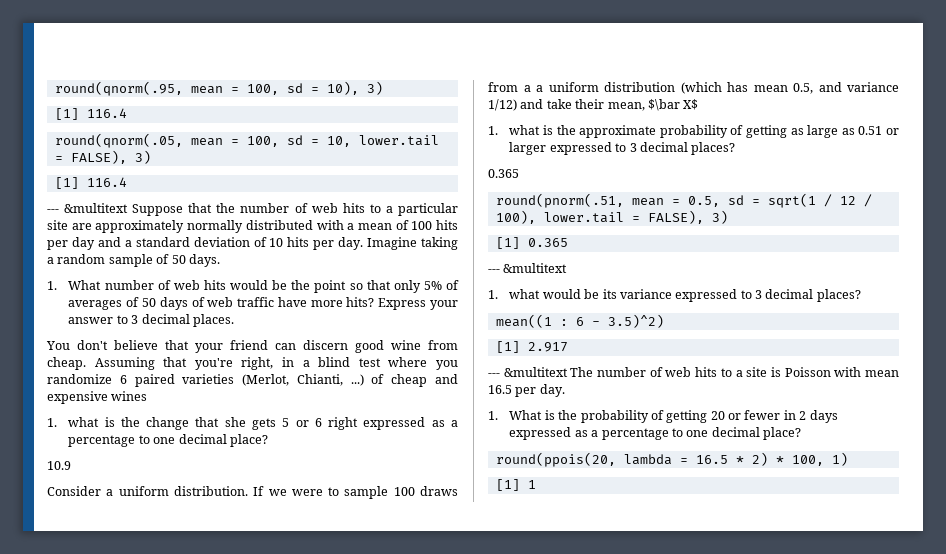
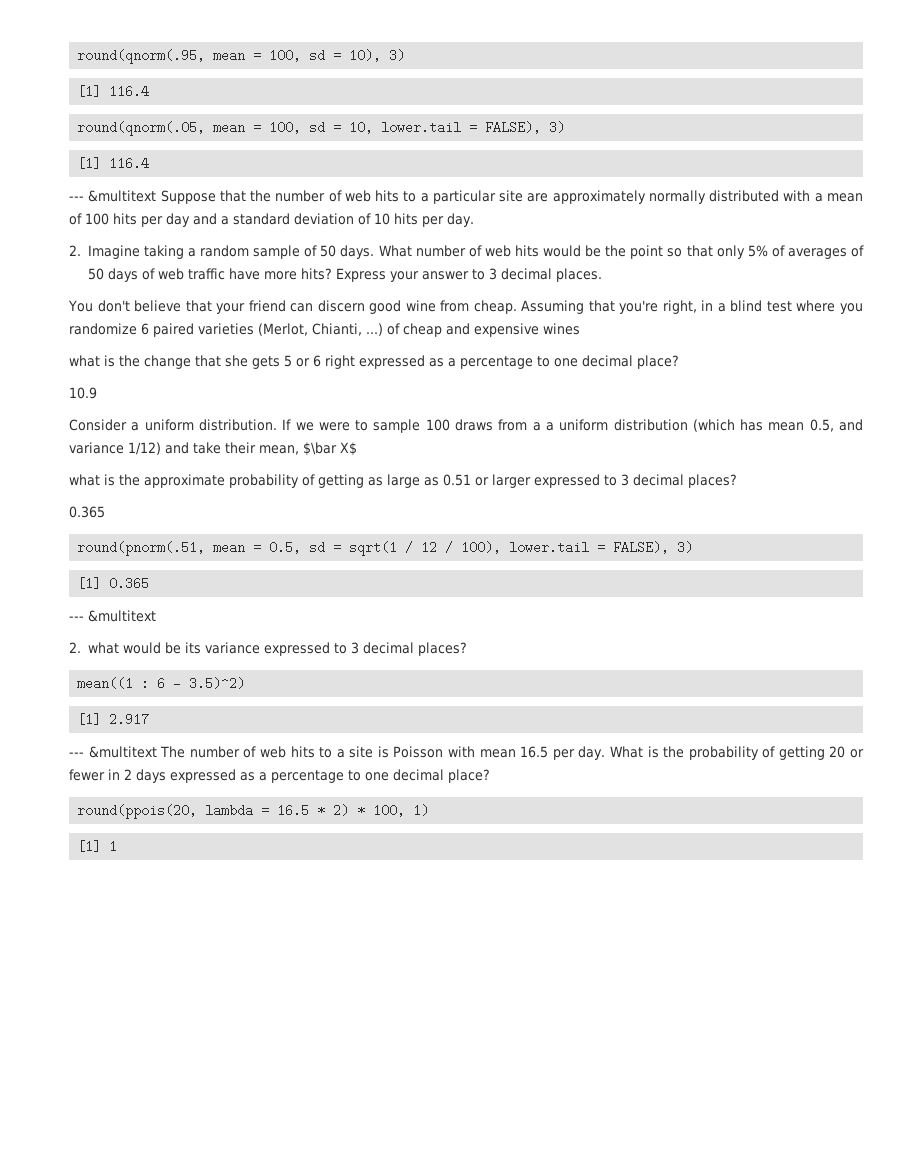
(364, 243) none -> [69,245,81,256] // 2.
[47,281,57,290] // 1. -> (375, 252) none
[47,418,57,427] 1. -> (580, 329) none
[488,126,498,135] 1. -> (357, 449) none
[488,290,498,299] 1. -> [69,642,81,653] 2.
[488,411,498,420] // 1. -> (606, 753) none

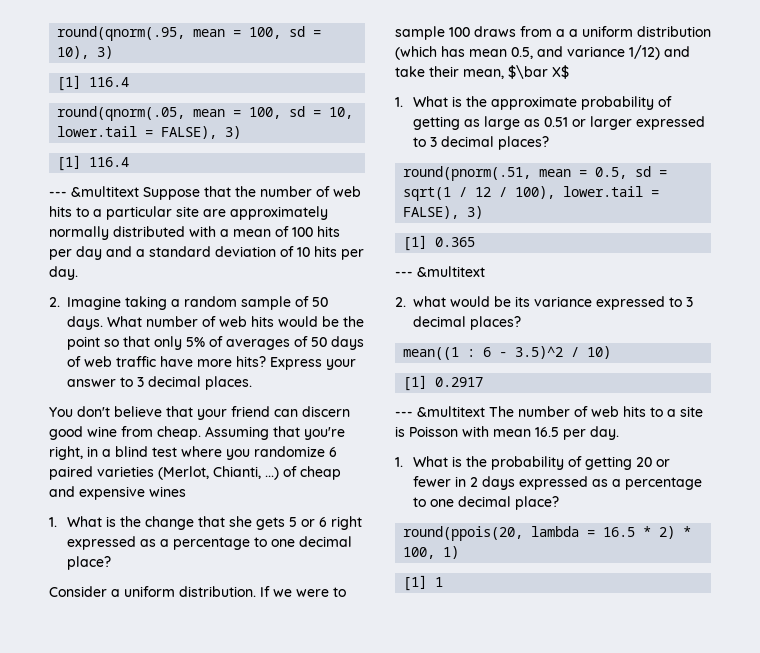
[69,355,100,367] what -> [49,516,102,527] 1. What
[69,387,97,399] // 10.9 -> (111, 563) none
[69,474,100,486] what -> [395,96,448,107] 1. What
[69,506,105,518] // 0.365 -> (549, 143) none
[189,677,246,690] [77,713,150,726] 3.5)^2) // [1] 2.917 -> [515,346,612,359] [403,375,484,391] 3.5)^2 / 10) // [1] 0.2917
(606, 753) none -> [395,457,403,467] // 1.

